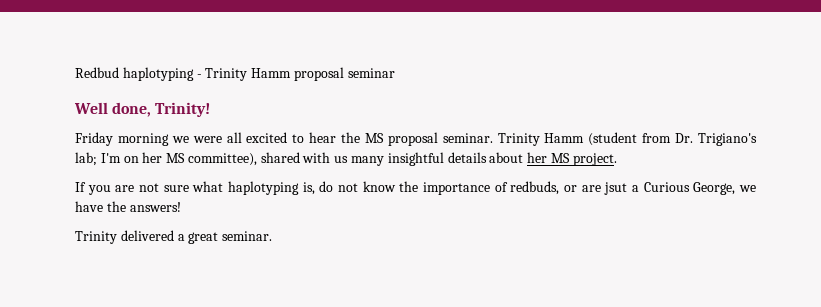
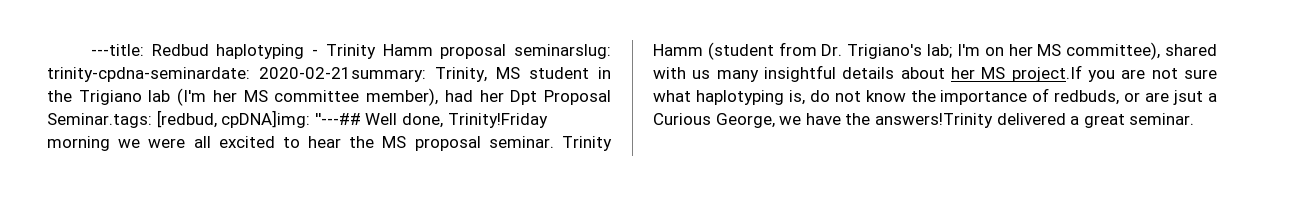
(75, 72) none -> [90,44,144,56] ---title:
[347,68,395,78] [74,102,211,117] [75,132,113,146] seminar // Well done, Trinity! // Friday -> [514,44,611,59] [47,67,611,82] [47,88,611,106] [47,110,548,128] seminarslug: trinity-cpdna-seminardate: 2020-02-21summary: Trinity, MS student in the Trigiano lab (I'm her MS committee member), had her Dpt Proposal Seminar.tags: [redbud, cpDNA]img: ''---## Well done, Trinity!Friday
[572,153,617,166] [75,182,86,192] project. // If -> [1011,65,1082,82] project.If
[129,202,181,212] [75,231,117,244] answers! // Trinity -> [874,113,993,128] answers!Trinity

